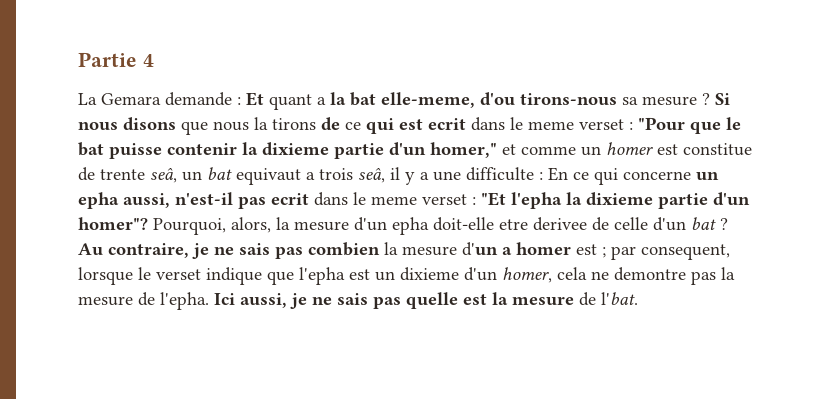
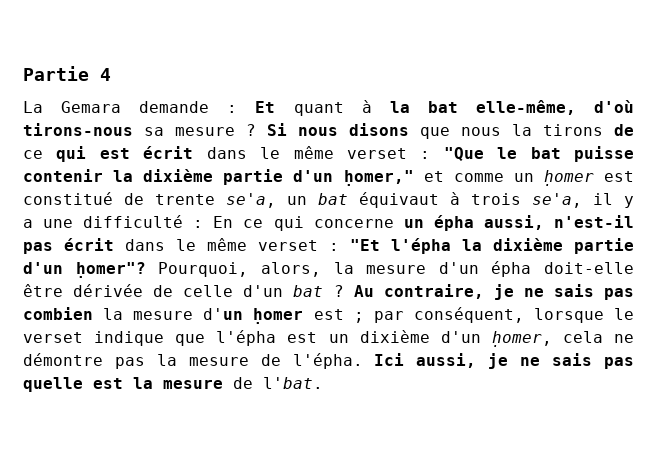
[317,97,326,105] a -> [361,100,372,113] à
[381,92,515,108] elle-meme, d'ou -> [475,100,635,115] elle-même, d'où
[428,117,721,134] ecrit dans le meme verset : "Pour que -> [143,146,484,161] écrit dans le même verset : "Que
[262,142,497,159] dixieme partie d'un homer," -> [143,169,414,186] dixième partie d'un ḥomer,"
[606,142,752,156] homer est constitue -> [543,170,635,186] [23,192,113,205] ḥomer est constitué
[150,168,177,183] seâ, -> [226,193,276,208] se'a,
[236,168,385,185] equivaut a trois seâ, -> [359,192,582,208] équivaut à trois se'a,
[466,167,534,181] difficulte -> [83,215,184,228] difficulté
[78,192,119,209] epha -> [433,215,474,231] épha
[271,192,417,206] ecrit dans le meme -> [64,238,247,251] écrit dans le même
[511,192,750,209] [78,217,148,230] l'epha la dixieme partie d'un homer"? -> [391,238,634,254] [23,262,146,278] l'épha la dixième partie d'un ḥomer"?
[392,217,587,235] epha doit-elle etre derivee -> [491,261,634,277] [23,284,144,297] épha doit-elle être dérivée
[502,242,571,255] a homer -> [253,308,304,324] ḥomer
[641,244,730,260] consequent, -> [413,307,524,323] conséquent,
[299,267,345,285] l'epha -> [216,330,277,346] l'épha
[400,267,552,283] dixieme d'un homer, -> [359,330,552,347] dixième d'un ḥomer,
[614,267,686,281] demontre -> [23,353,103,366] démontre
[160,292,209,310] l'epha. -> [292,353,363,369] l'épha.

